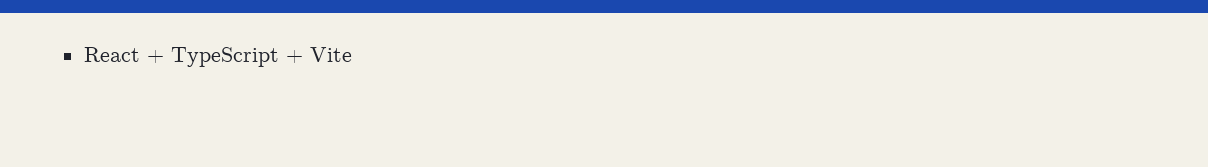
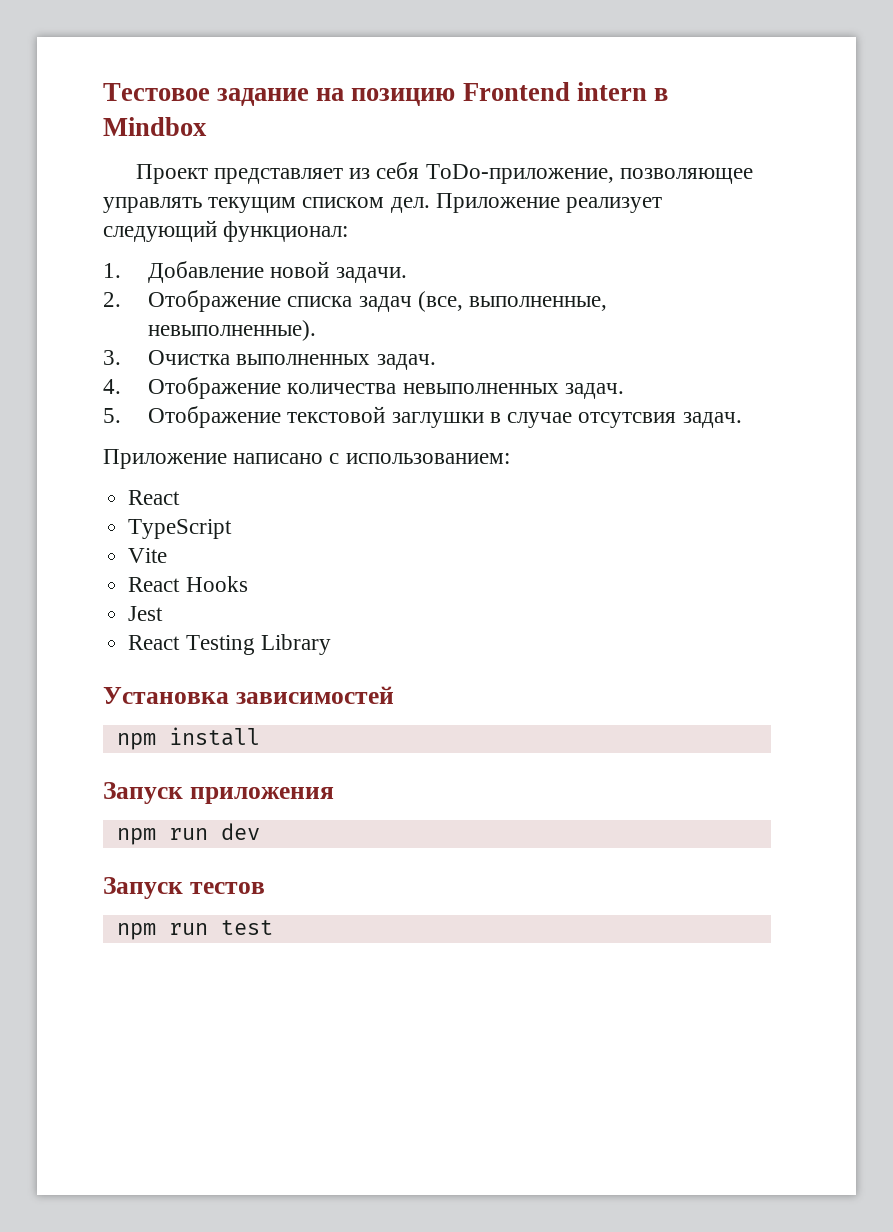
[83,47,164,63] React + -> [103,82,668,106] [103,117,207,136] [135,162,753,184] [103,193,663,213] [103,220,349,242] [103,261,407,283] [103,290,608,312] [148,320,317,341] [103,350,436,370] [103,377,624,399] [103,406,742,428] [103,449,510,469] [128,490,181,505] Тестовое задание на позицию Frontend intern в Mindbox // Проект представляет из себя ToDo-приложение, позволяющее управлять текущим списком дел. Приложение реализует следующий функционал: // 1. Добавление новой задачи. // 2. Отображение списка задач (все, выполненные, невыполненные). // 3. Очистка выполненных задач. // 4. Отображение количества невыполненных задач. // 5. Отображение текстовой заглушки в случае отсутсвия задач. // Приложение написано с использованием: // React //
[285,50,303,63] + -> (233, 529) //
(352, 54) none -> [128,576,248,592] [128,606,164,621] [128,634,331,655] [103,686,394,704] [116,727,260,750] [103,782,334,804] [116,823,260,845] [103,877,265,899] [116,920,273,940] // React Hooks // Jest // React Testing Library // Установка зависимостей // npm install // Запуск приложения // npm run dev // Запуск тестов // npm run test

